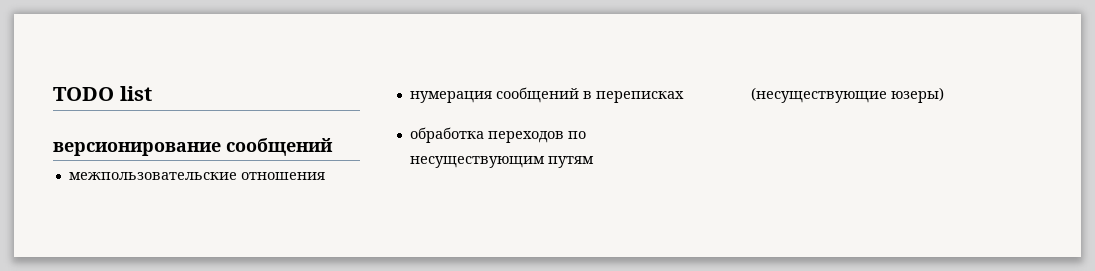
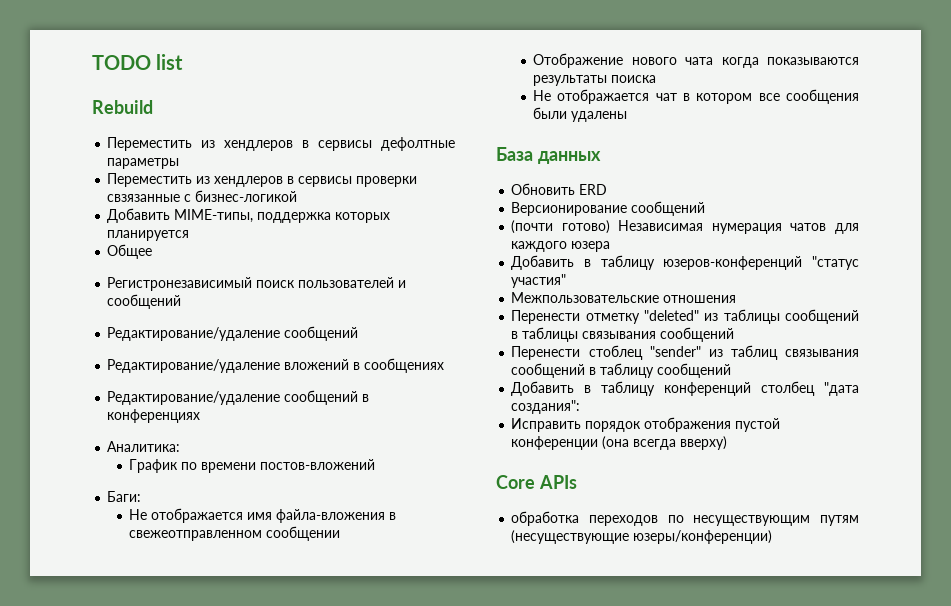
[53,138,333,156] [68,172,325,180] [409,87,684,103] версионирование сообщений // межпользовательские отношения // нумерация сообщений в переписках -> [92,100,153,114] [107,137,456,151] [107,158,180,169] [107,173,418,187] [107,190,298,202] [107,208,391,223] [107,230,190,241] [107,244,153,259] [107,277,407,291] [107,294,182,309] [107,326,359,341] [107,358,445,373] [107,390,370,405] [107,409,201,423] [107,441,181,452] [129,459,376,473] [107,491,142,502] [129,508,397,523] [129,526,341,541] [533,53,859,68] [533,75,657,86] [533,89,859,104] [533,107,628,122] [496,147,601,164] [511,183,608,195] [511,201,706,216] [511,220,859,234] [511,241,611,252] [511,255,859,270] [511,274,567,288] [511,292,737,303] [511,309,859,324] [511,327,735,342] [511,345,859,360] [511,363,732,378] [511,381,859,396] [511,400,581,414] [511,417,781,432] [511,436,728,450] [496,475,577,489] Rebuild // Переместить из хендлеров в сервисы дефолтные параметры // Переместить из хендлеров в сервисы проверки свзязанные с бизнес-логикой // Добавить MIME-типы, поддержка которых планируется // Общее // Регистронезависимый поиск пользователей и сообщений // Редактирование/удаление сообщений // Редактирование/удаление вложений в сообщениях // Редактирование/удаление сообщений в конференциях // Аналитика: // График по времени постов-вложений // Баги: // Не отображается имя файла-вложения в свежеотправленном сообщении // Отображение нового чата когда показываются результаты поиска // Не отображается чат в котором все сообщения были удалены // База данных // Обновить ERD // Версионирование сообщений // (почти готово) Независимая нумерация чатов для каждого юзера // Добавить в таблицу юзеров-конференций "статус участия" // Межпользовательские отношения // Перенести отметку "deleted" из таблицы сообщений в таблицы связывания сообщений // Перенести стоблец "sender" из таблиц связывания сообщений в таблицу сообщений // Добавить в таблицу конференций столбец "дата создания": // Исправить порядок отображения пустой конференции (она всегда вверху) // Core APIs
[890,87,944,103] юзеры) -> [633,530,773,544] юзеры/конференции)

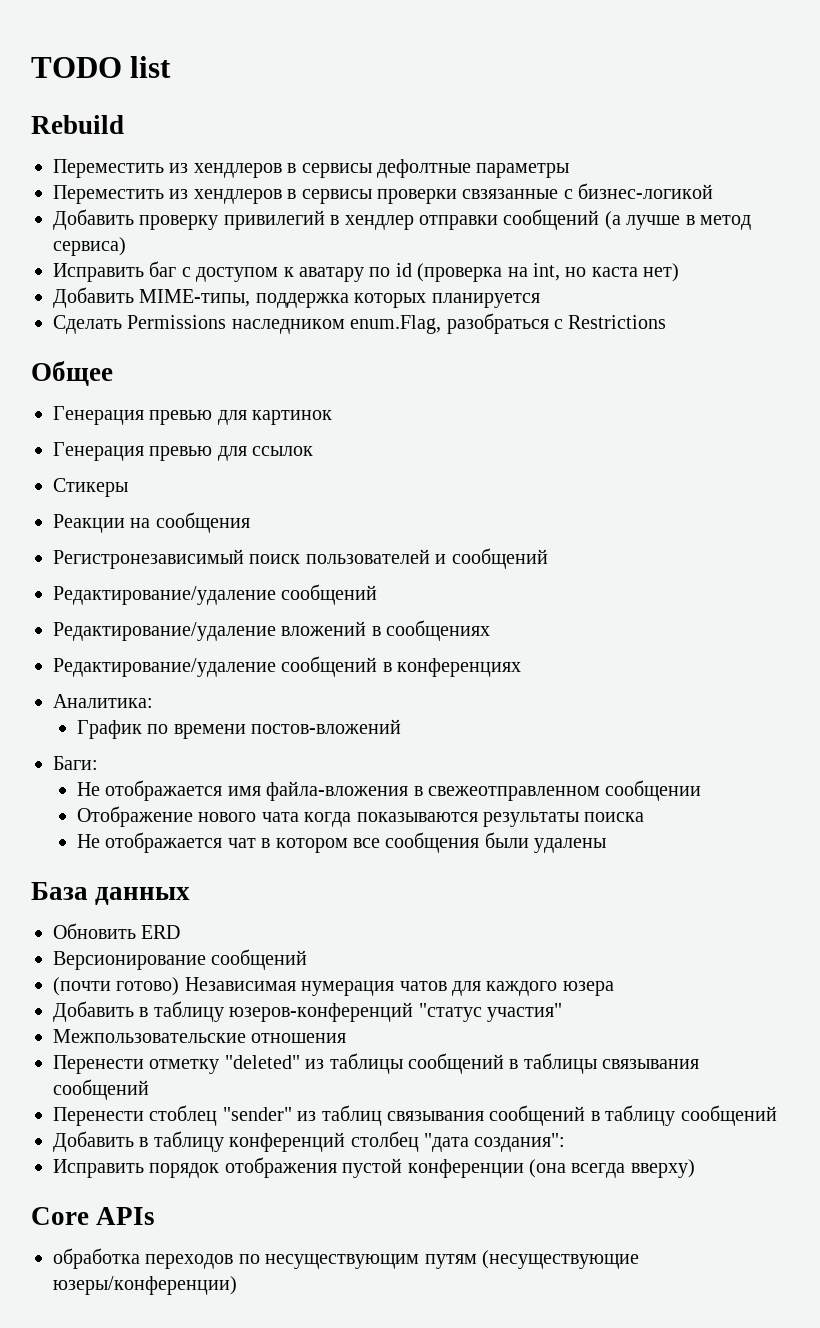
(298, 196) none -> [53,209,751,230] [53,237,126,256] [53,261,680,282] // Добавить проверку привилегий в хендлер отправки сообщений (а лучше в метод сервиса) // Исправить баг с доступом к аватару по id (проверка на int, но каста нет)
[107,244,153,259] Общее -> [53,313,667,334] [31,361,113,386] [53,406,333,425] [53,442,314,461] [53,478,128,497] [53,512,250,533] Сделать Permissions наследником enum.Flag, разобраться с Restrictions // Общее // Генерация превью для картинок // Генерация превью для ссылок // Стикеры // Реакции на сообщения

